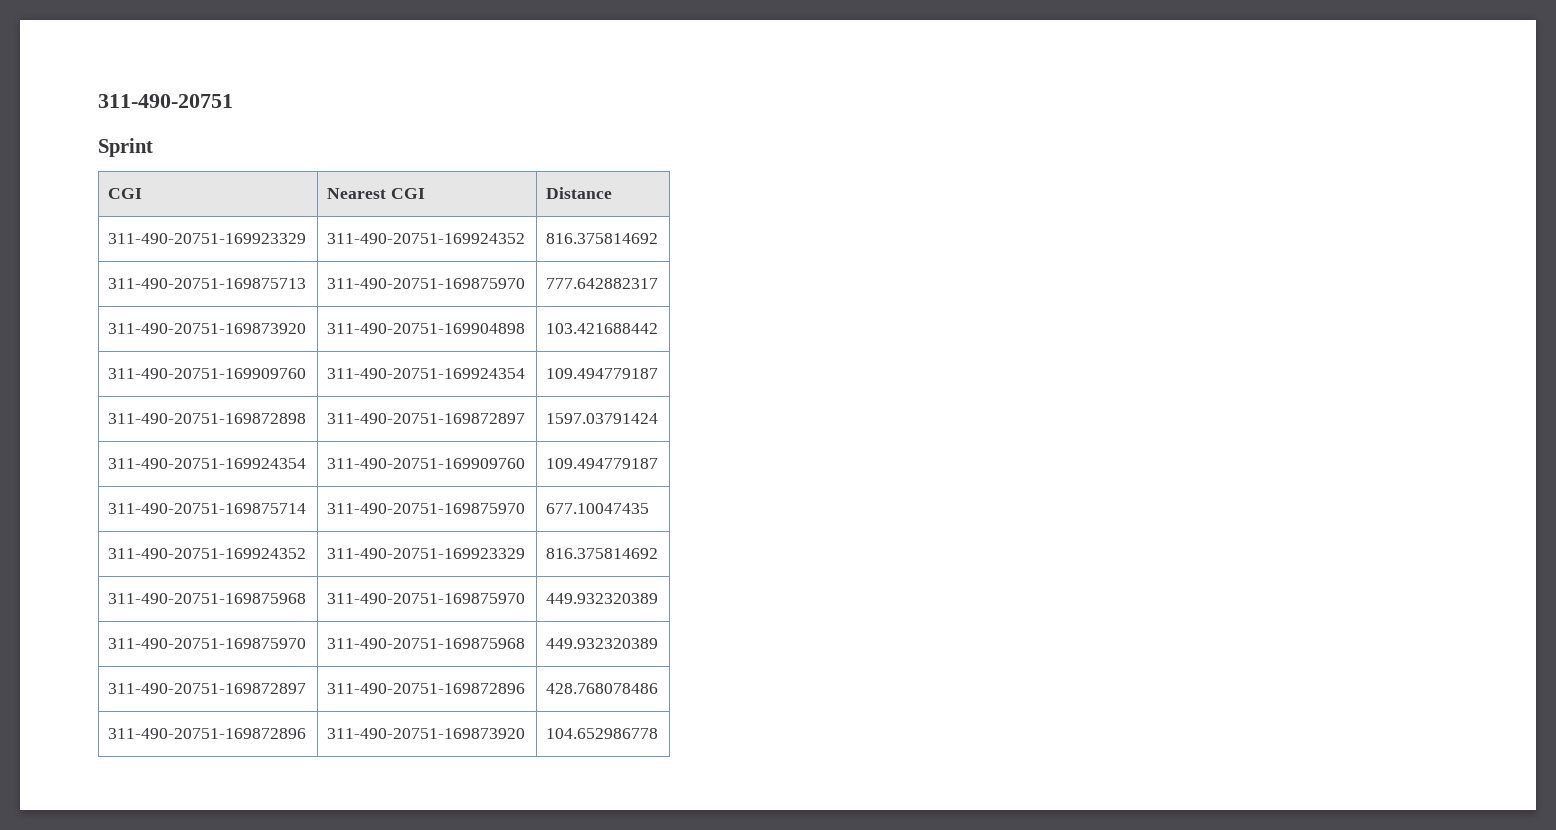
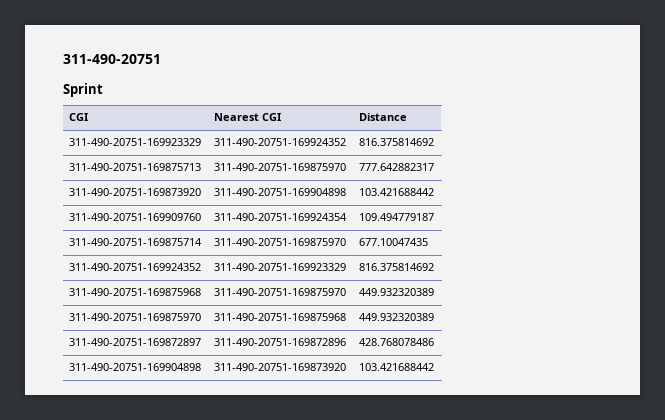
[108,413,307,424] [327,413,526,424] [546,413,659,424] [108,458,307,469] [327,458,526,469] [546,458,659,469] // 311-490-20751-169872898 | 311-490-20751-169872897 | 1597.03791424 // 311-490-20751-169924354 | 311-490-20751-169909760 | 109.494779187 -> (435, 217) none
[108,728,307,739] [327,728,526,739] [546,728,659,739] 311-490-20751-169872896 | 311-490-20751-169873920 | 104.652986778 -> [69,363,202,371] [214,363,347,371] [359,363,435,371] 311-490-20751-169904898 | 311-490-20751-169873920 | 103.421688442

